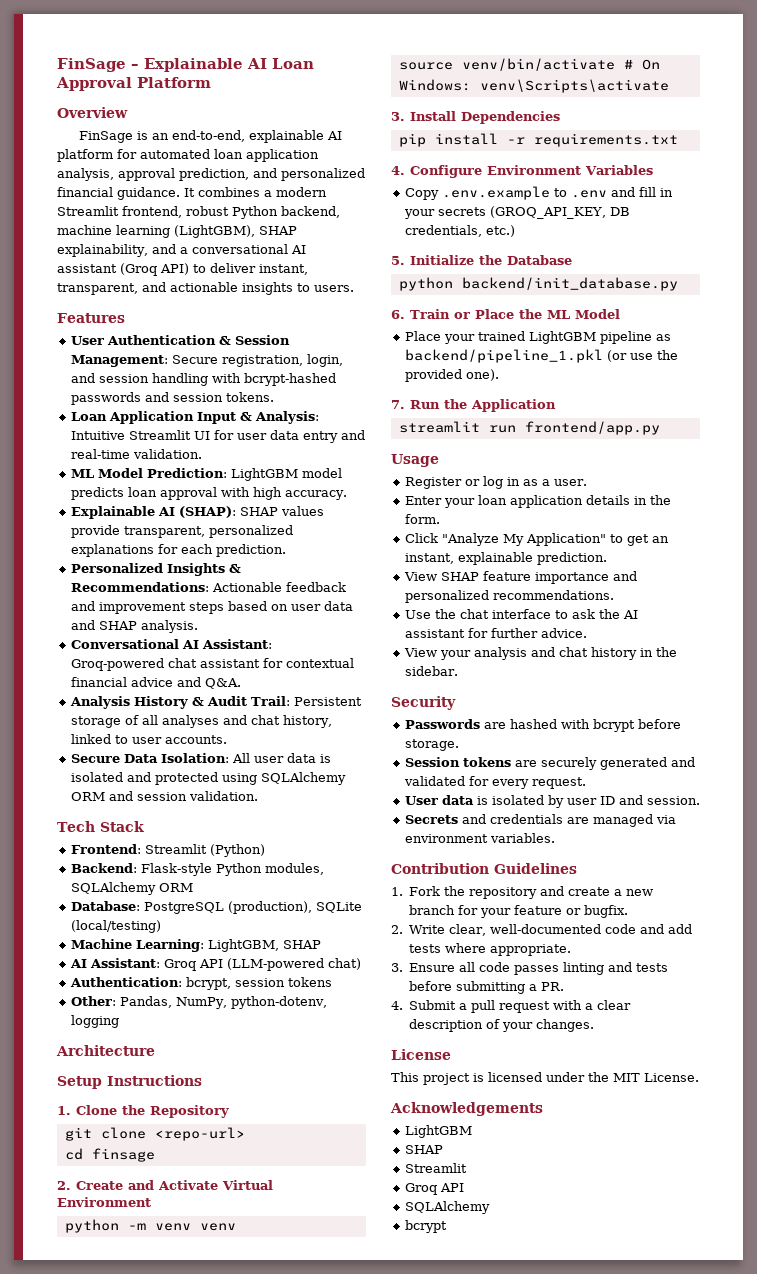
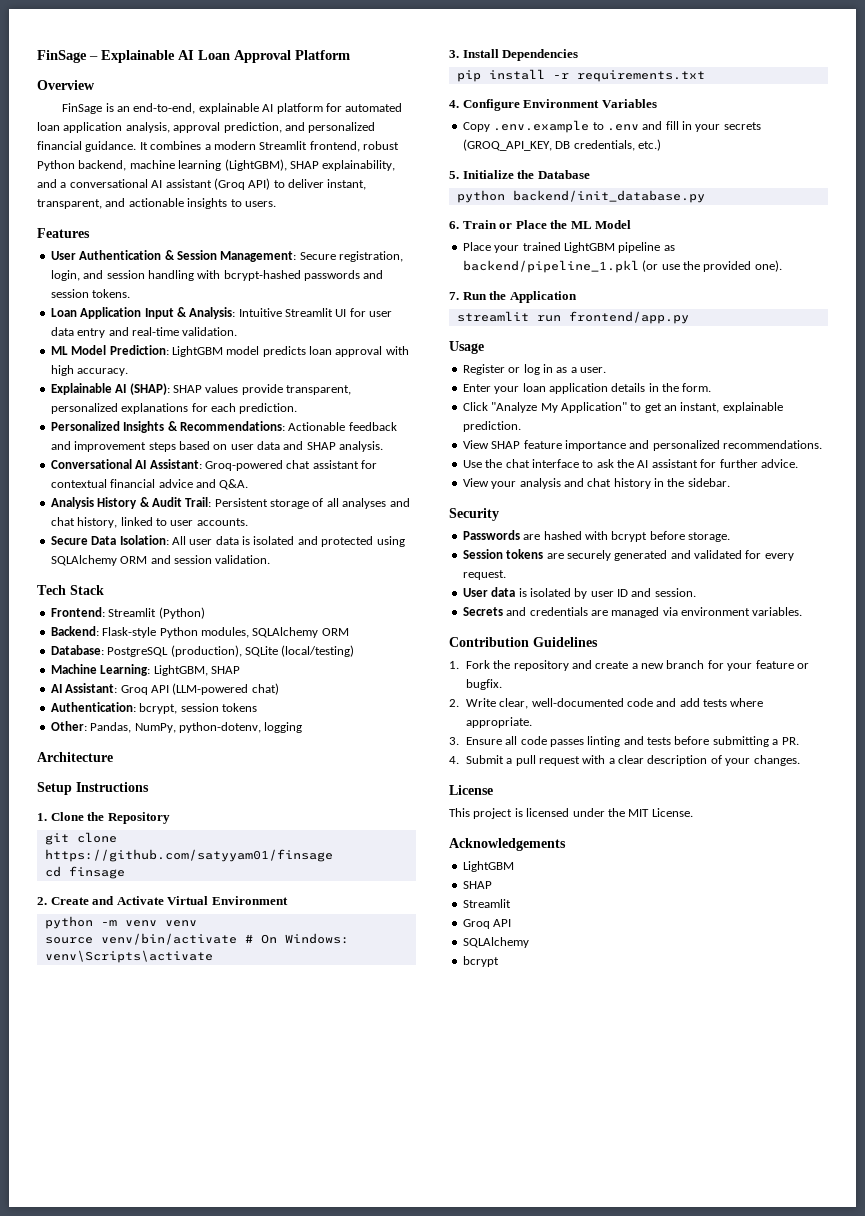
[154,1127,245,1141] <repo-url> -> [44,849,333,862] https://github.com/satyyam01/finsage

